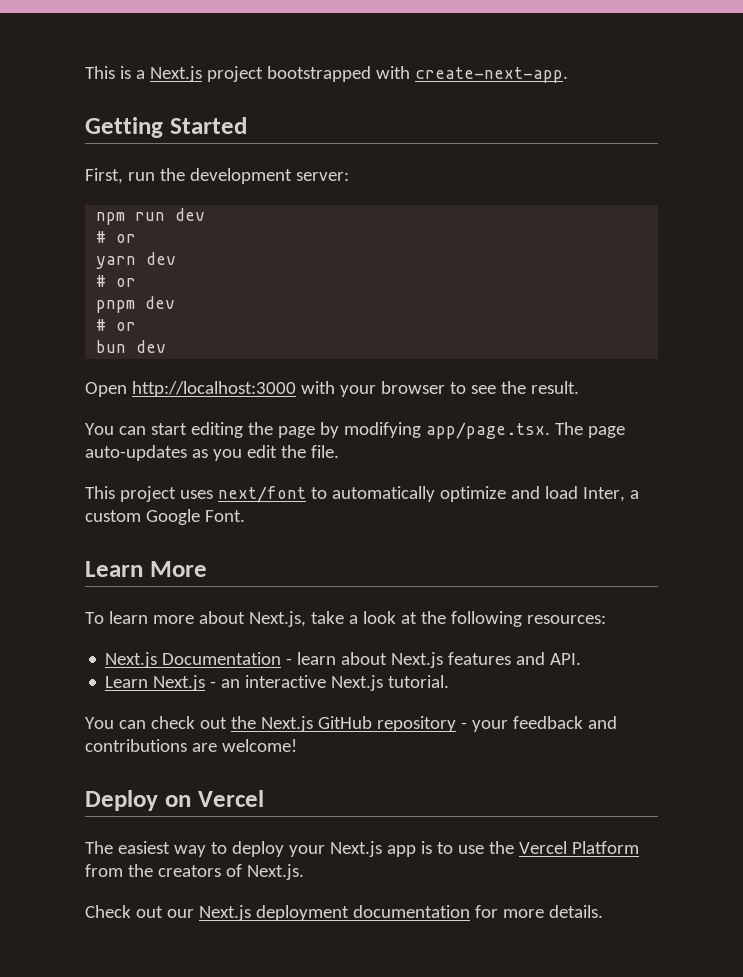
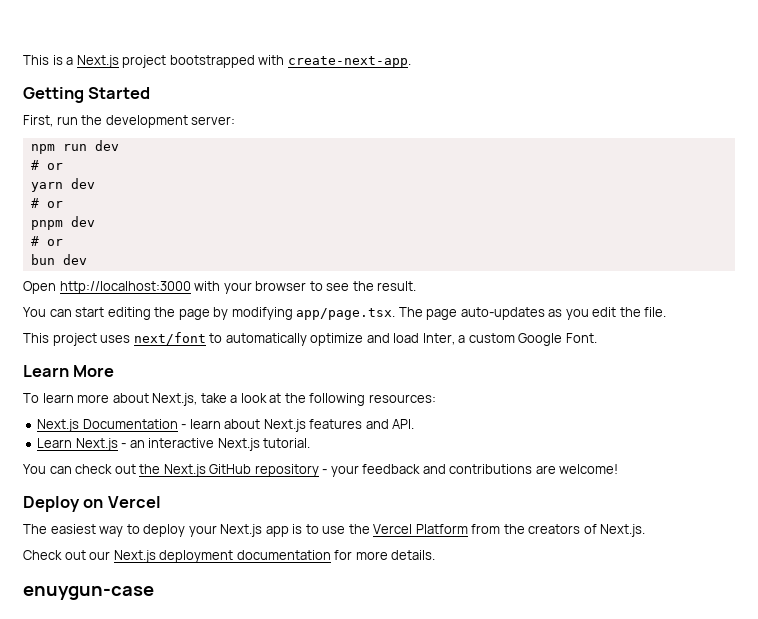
(603, 911) none -> [23,586,154,600] // enuygun-case

